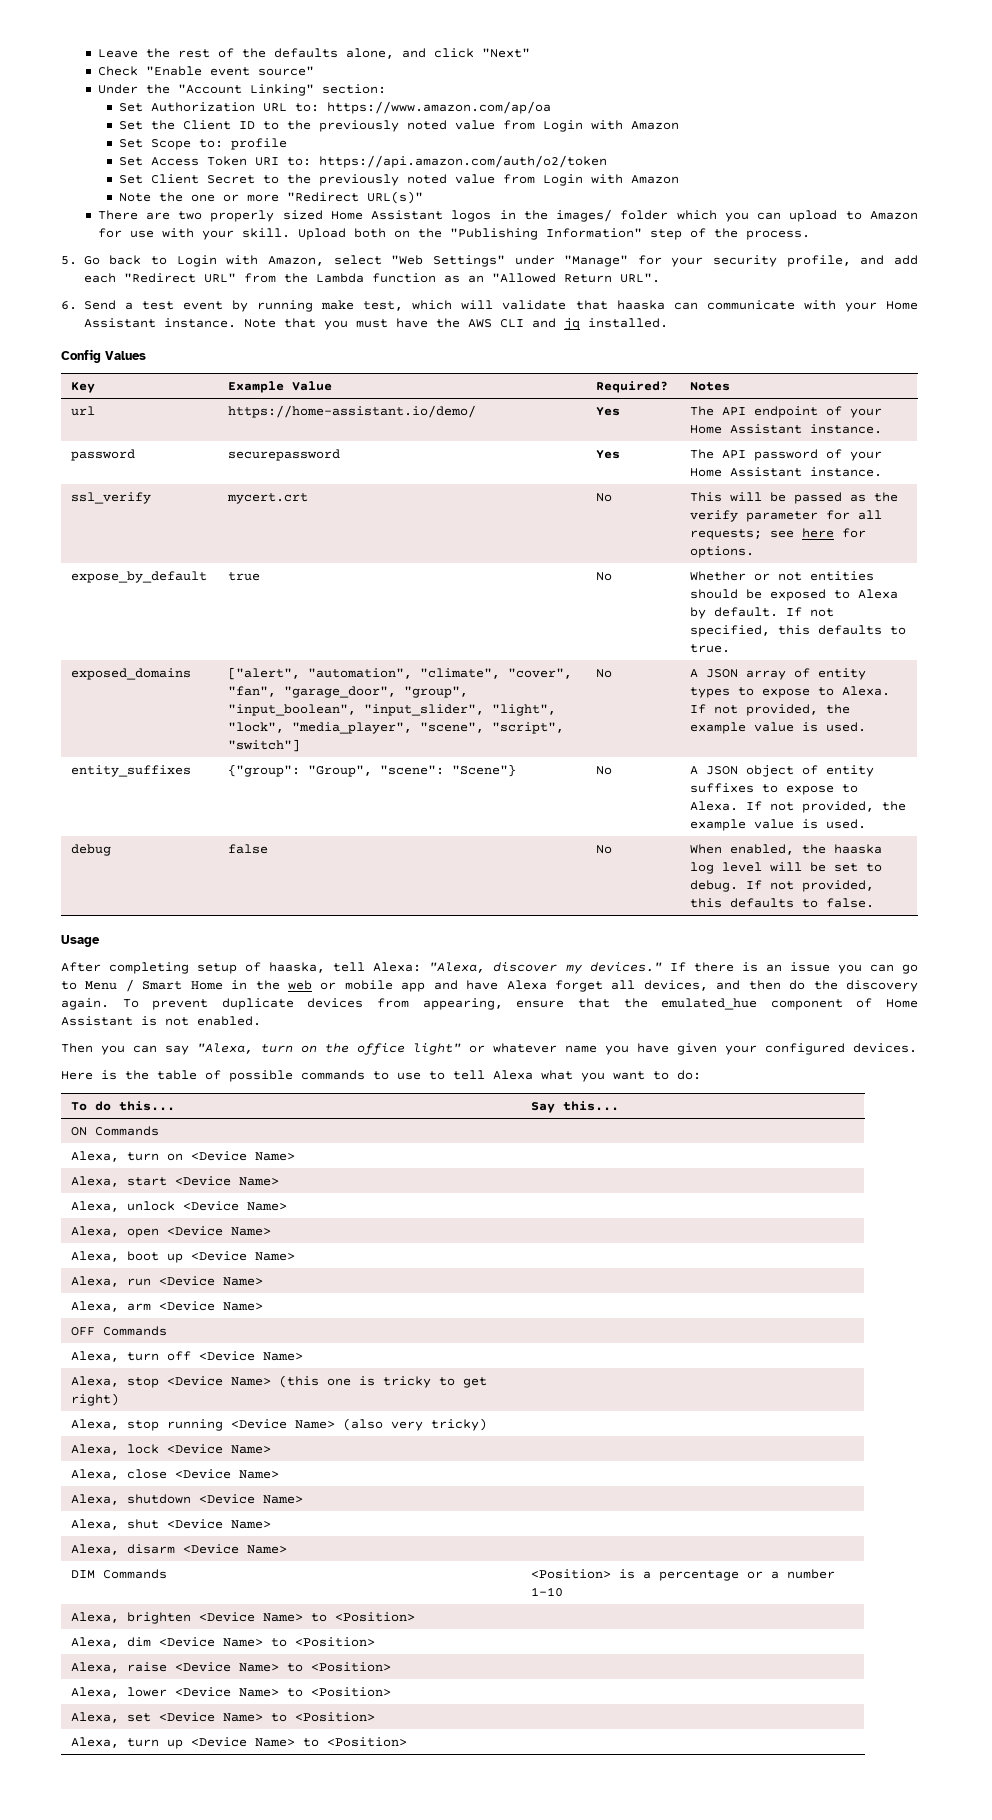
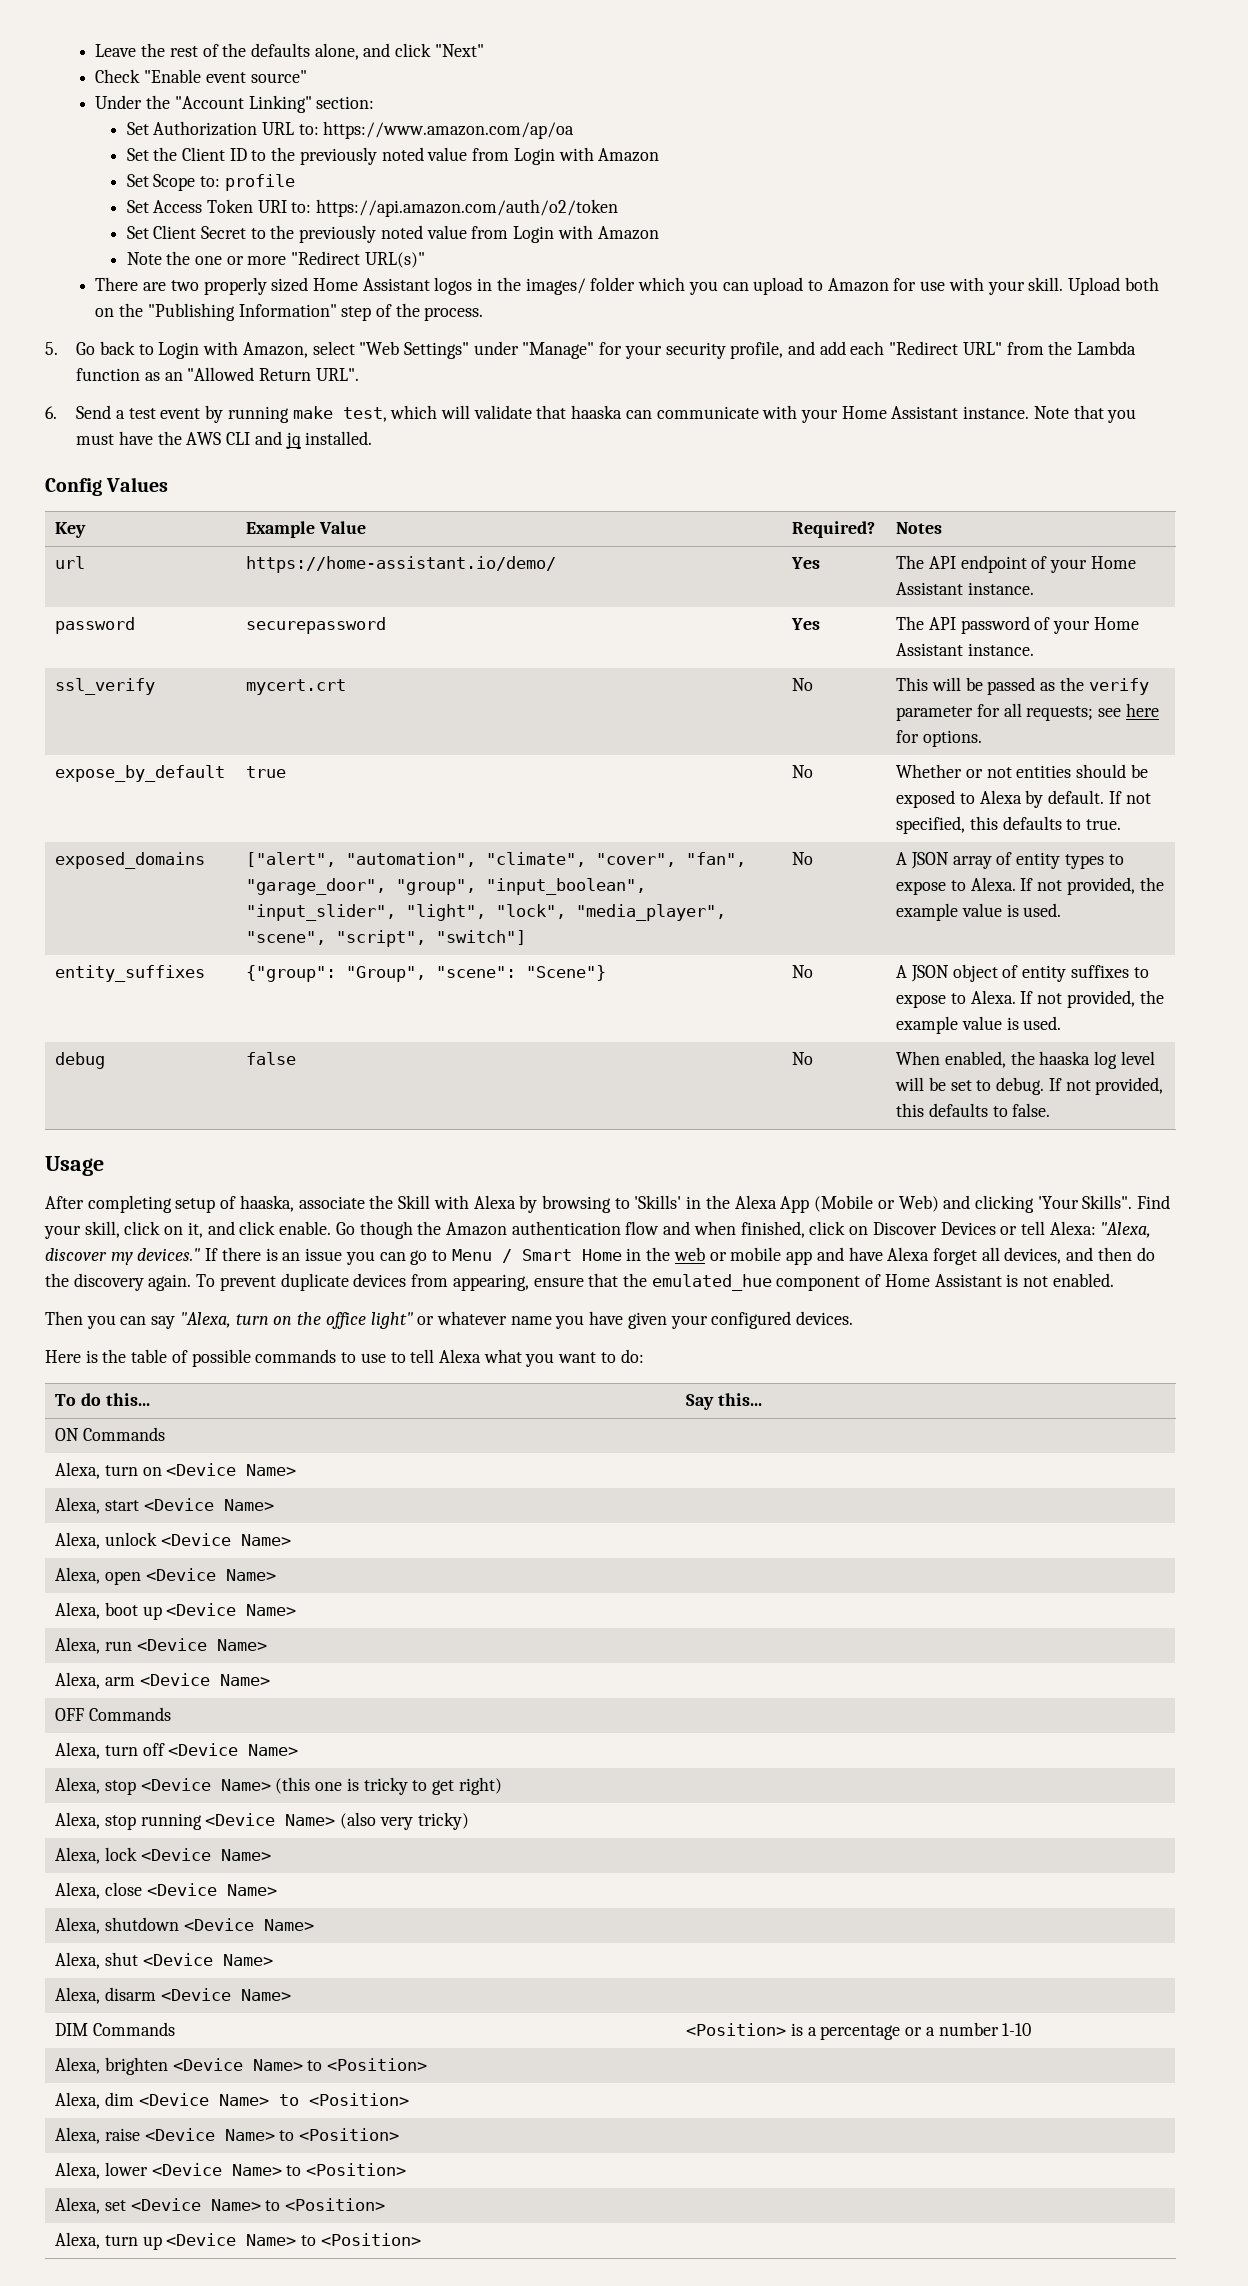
(326, 967) none -> [298,1195,1171,1213] [44,1221,1018,1239] associate the Skill with Alexa by browsing to 'Skills' in the Alexa App (Mobile or Web) and clicking 'Your Skills". Find your skill, click on it, and click enable. Go though the Amazon authentication flow and when finished, click on Discover Devices or

